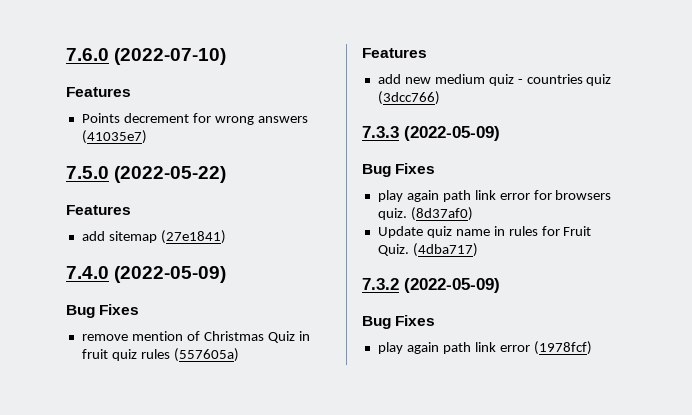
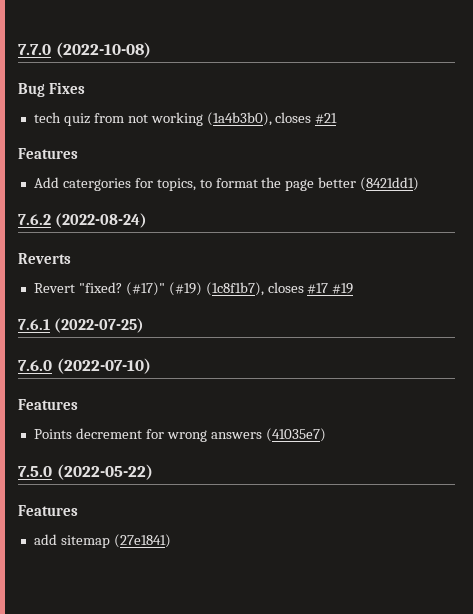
(66, 54) none -> [18,42,151,58] [18,82,86,97] [33,112,338,126] [18,148,78,159] [33,177,420,191] [18,213,148,228] [18,253,71,264] [33,282,354,296] [18,318,145,333] 7.7.0 (2022-10-08) // Bug Fixes // tech quiz from not working (1a4b3b0), closes #21 // Features // Add catergories for topics, to format the page better (8421dd1) // 7.6.2 (2022-08-24) // Reverts // Revert "fixed? (#17)" (#19) (1c8f1b7), closes #17 #19 // 7.6.1 (2022-07-25) //
[66,266,227,283] [66,304,140,318] [81,331,310,343] [81,348,239,362] [362,48,427,58] [377,74,612,86] [377,91,440,105] [362,126,500,141] [362,163,436,177] [377,190,612,202] [377,207,473,221] [377,226,592,238] [377,243,478,257] [362,278,500,293] [362,315,436,329] [377,341,592,355] // 7.4.0 (2022-05-09) // Bug Fixes // remove mention of Christmas Quiz in fruit quiz rules (557605a) // Features // add new medium quiz - countries quiz (3dcc766) // 7.3.3 (2022-05-09) // Bug Fixes // play again path link error for browsers quiz. (8d37af0) // Update quiz name in rules for Fruit Quiz. (4dba717) // 7.3.2 (2022-05-09) // Bug Fixes // play again path link error (1978fcf) -> (171, 541) none

